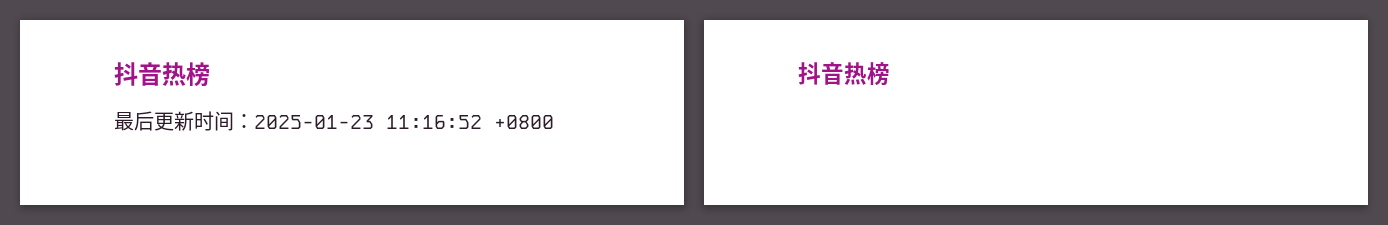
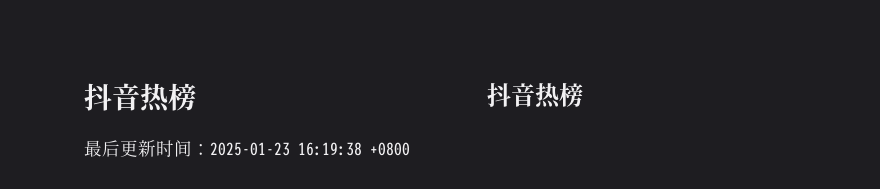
[386,115,482,129] 11:16:52 -> [298,142,362,156] 16:19:38

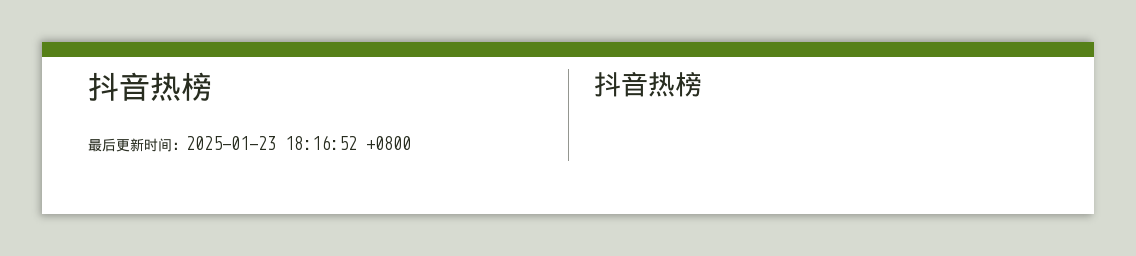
[298,142,362,156] 16:19:38 -> [285,135,357,150] 18:16:52

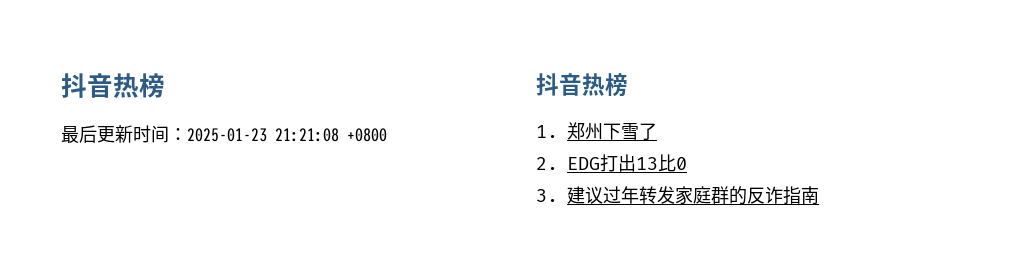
[285,135,357,150] 18:16:52 -> [275,128,339,142] 21:21:08
(702, 84) none -> [536,122,657,140] [536,154,687,172] [536,186,819,205] // 1.郑州下雪了 // 2. EDG打出13比0 // 3.建议过年转发家庭群的反诈指南

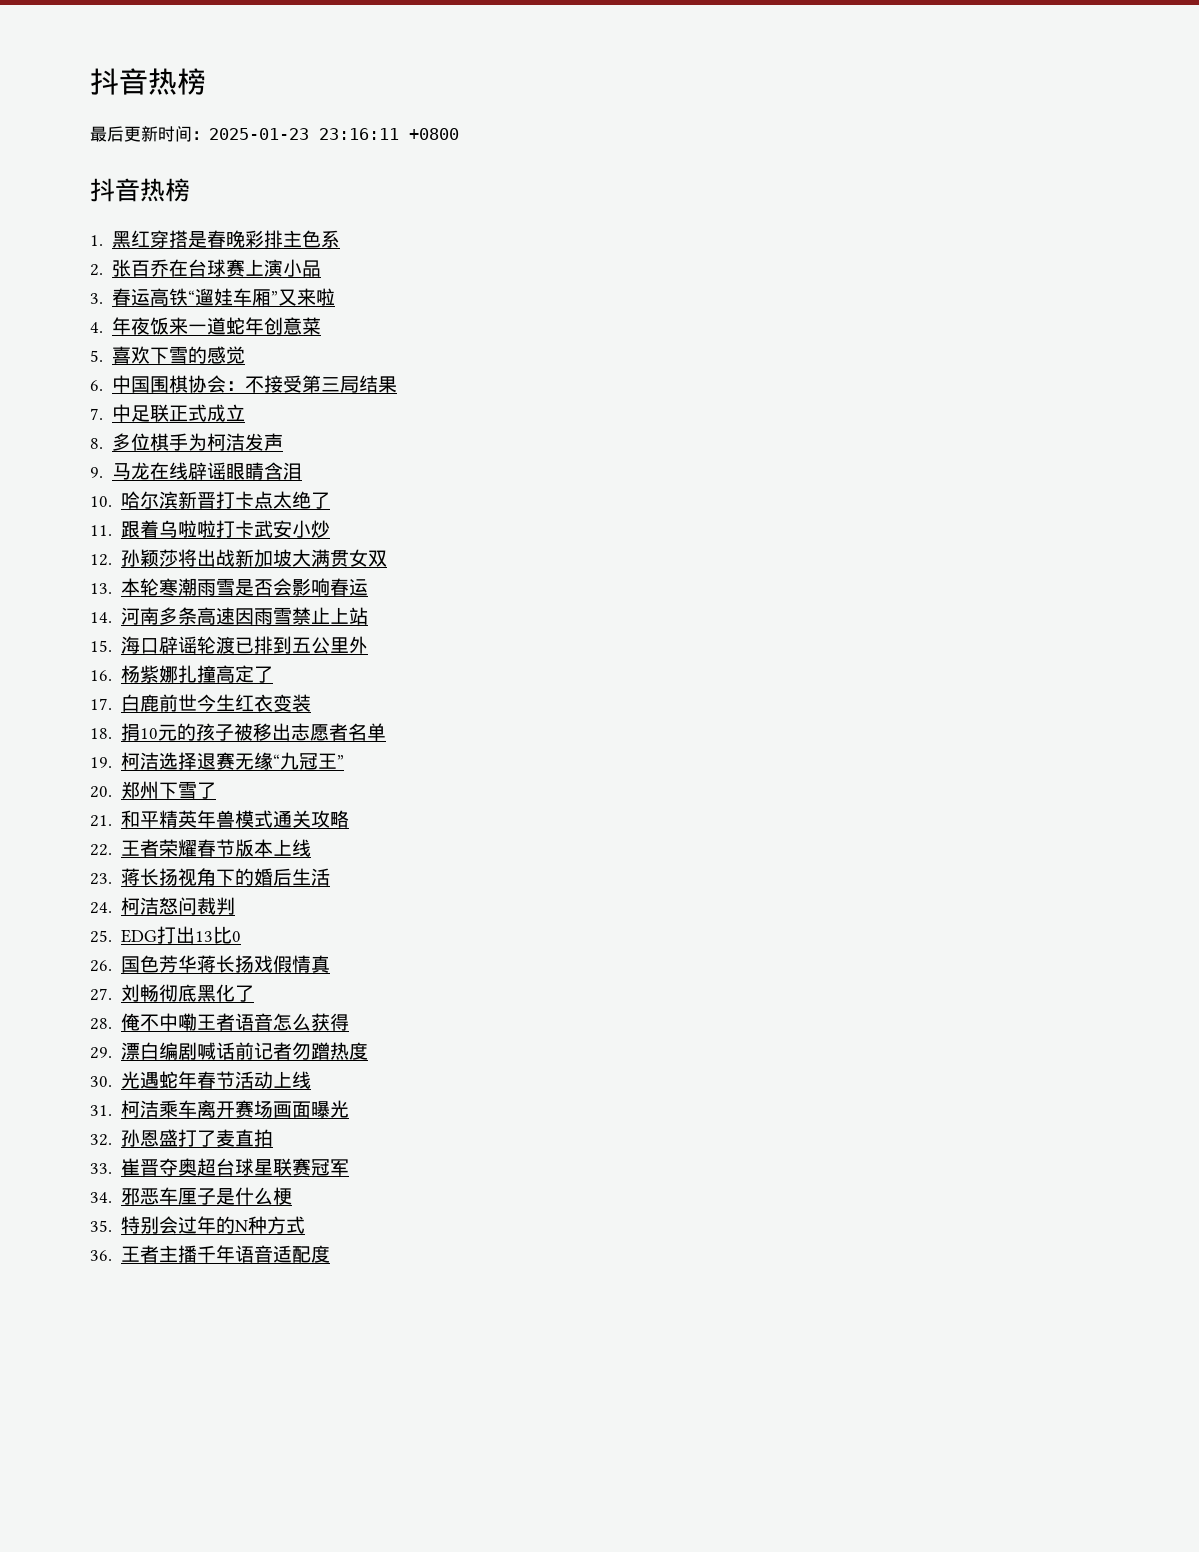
[275,128,339,142] 21:21:08 -> [319,128,399,140] 23:16:11
[567,122,657,140] [536,157,558,170] 郑州下雪了 // 2. -> [112,230,341,248] [90,259,322,277] [90,288,336,306] [90,317,322,335] [90,346,246,364] [90,375,398,393] [90,404,246,422] [90,433,284,451] [90,462,303,480] [90,491,331,509] [90,520,331,538] [90,549,388,567] [90,578,369,596] [90,607,369,625] [90,636,369,654] [90,665,274,683] [90,694,312,712] [90,723,387,741] [90,752,345,770] [90,781,217,799] [90,810,350,828] [90,839,312,857] [90,868,331,886] [90,897,236,915] [90,930,112,943] 黑红穿搭是春晚彩排主色系 // 2.张百乔在台球赛上演小品 // 3.春运高铁“遛娃车厢”又来啦 // 4.年夜饭来一道蛇年创意菜 // 5.喜欢下雪的感觉 // 6.中国围棋协会：不接受第三局结果 // 7.中足联正式成立 // 8.多位棋手为柯洁发声 // 9.马龙在线辟谣眼睛含泪 // 10.哈尔滨新晋打卡点太绝了 // 11.跟着乌啦啦打卡武安小炒 // 12.孙颖莎将出战新加坡大满贯女双 // 13.本轮寒潮雨雪是否会影响春运 // 14.河南多条高速因雨雪禁止上站 // 15.海口辟谣轮渡已排到五公里外 // 16.杨紫娜扎撞高定了 // 17.白鹿前世今生红衣变装 // 18.捐10元的孩子被移出志愿者名单 // 19.柯洁选择退赛无缘“九冠王” // 20.郑州下雪了 // 21.和平精英年兽模式通关攻略 // 22.王者荣耀春节版本上线 // 23.蒋长扬视角下的婚后生活 // 24.柯洁怒问裁判 // 25.
[536,186,819,205] 3.建议过年转发家庭群的反诈指南 -> [90,955,331,973] [90,984,255,1002] [90,1013,350,1031] [90,1042,369,1060] [90,1071,312,1089] [90,1100,350,1118] [90,1129,274,1147] [90,1158,350,1176] [90,1187,293,1205] [90,1216,306,1234] [90,1245,331,1263] 26.国色芳华蒋长扬戏假情真 // 27.刘畅彻底黑化了 // 28.俺不中嘞王者语音怎么获得 // 29.漂白编剧喊话前记者勿蹭热度 // 30.光遇蛇年春节活动上线 // 31.柯洁乘车离开赛场画面曝光 // 32.孙恩盛打了麦直拍 // 33.崔晋夺奥超台球星联赛冠军 // 34.邪恶车厘子是什么梗 // 35.特别会过年的N种方式 // 36.王者主播千年语音适配度

